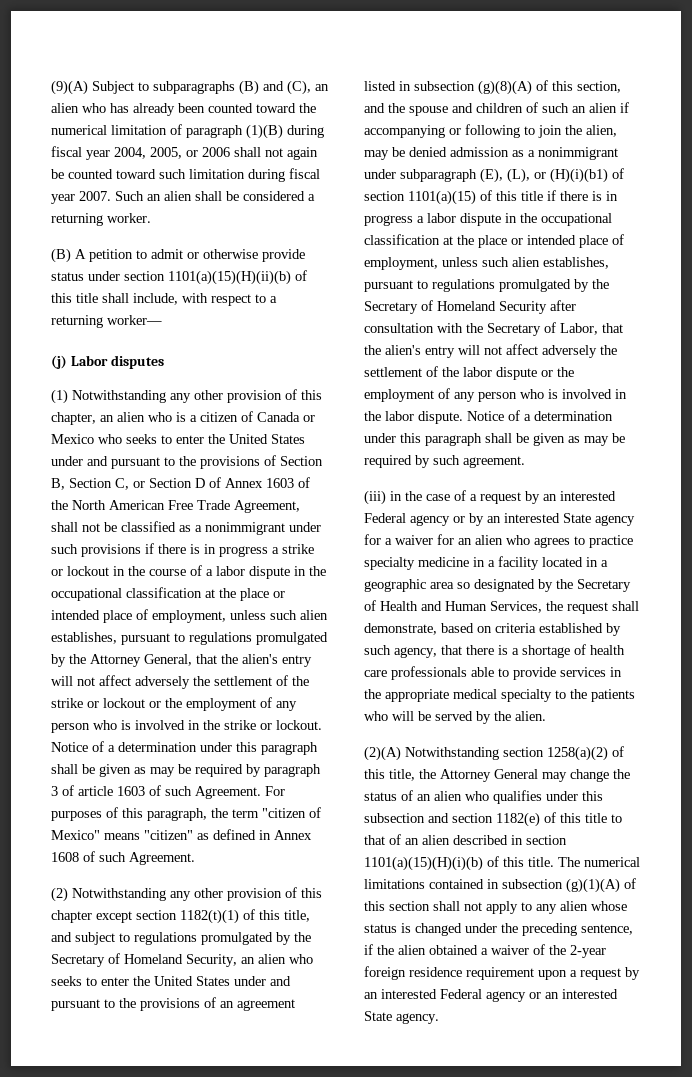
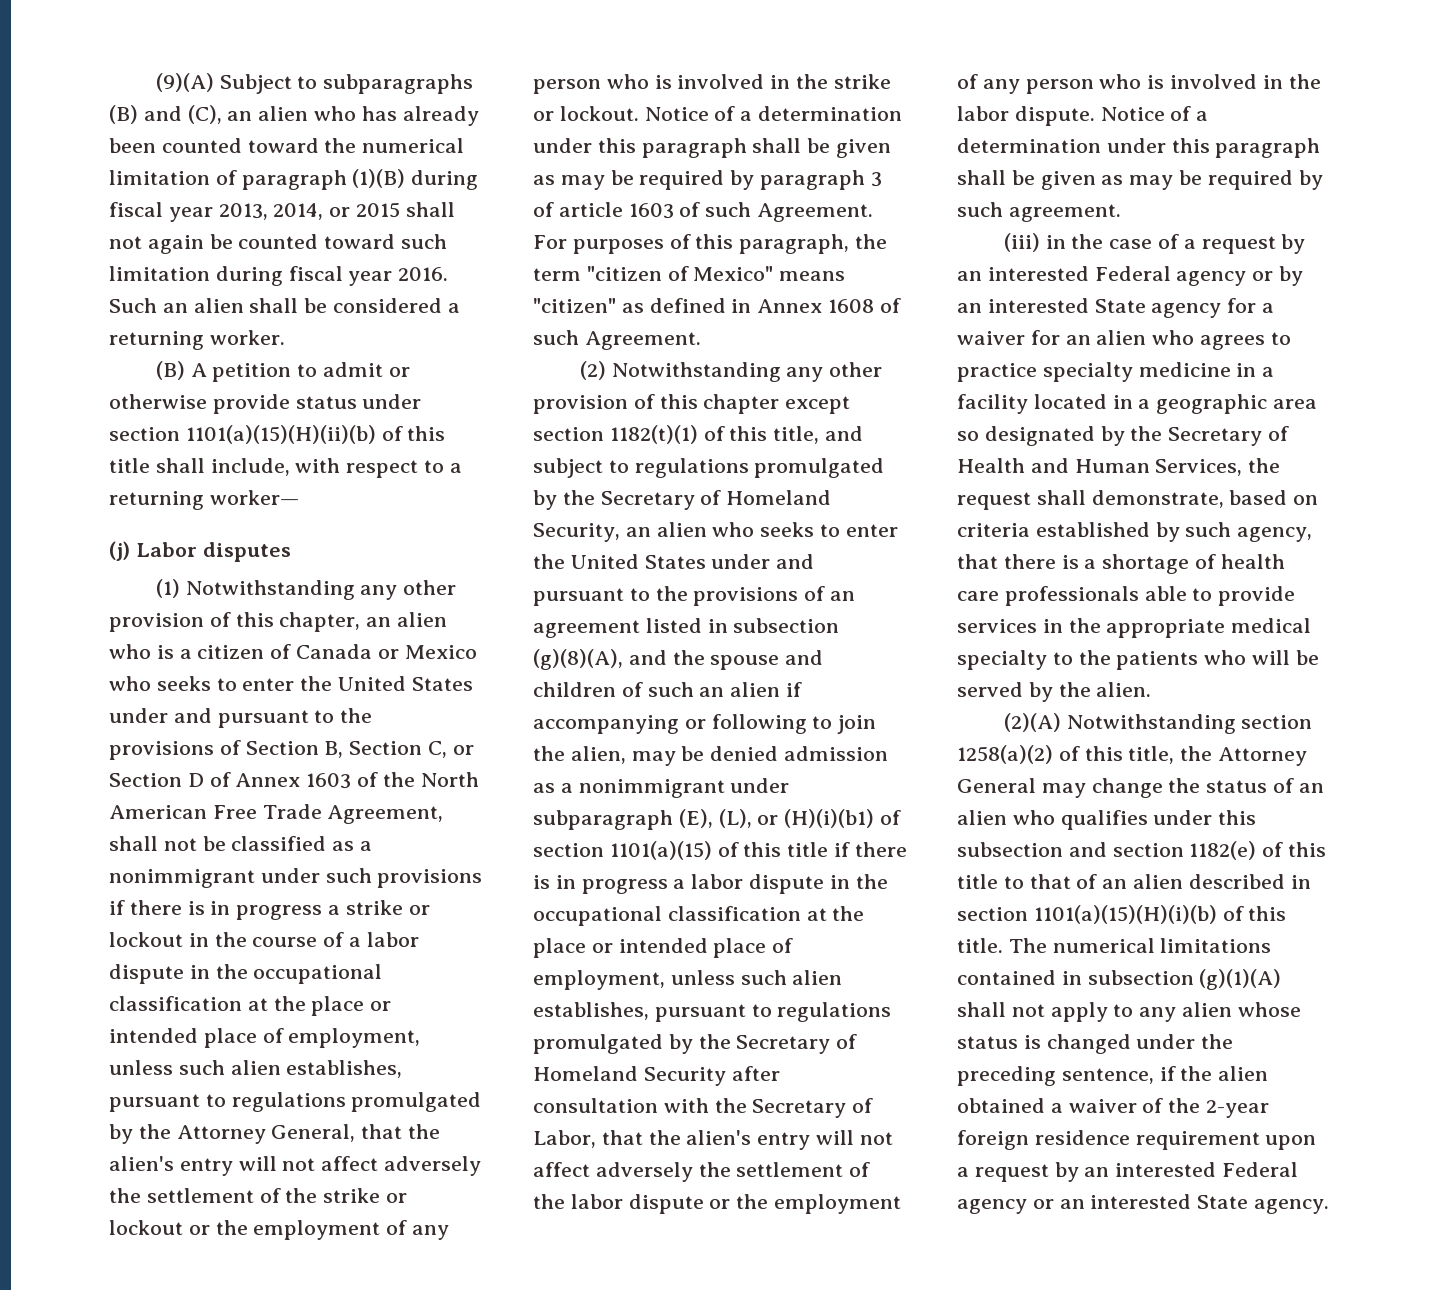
[114,147,230,159] 2004, 2005, or 2006 -> [218,202,401,220] 2013, 2014, or 2015
[79,191,111,201] 2007. -> [398,267,449,281] 2016.
[478,80,621,95] (g)(8)(A) of this section, -> [533,649,623,670] (g)(8)(A),
[624,878,636,889] [364,901,430,911] of this section -> (1282, 979) none

